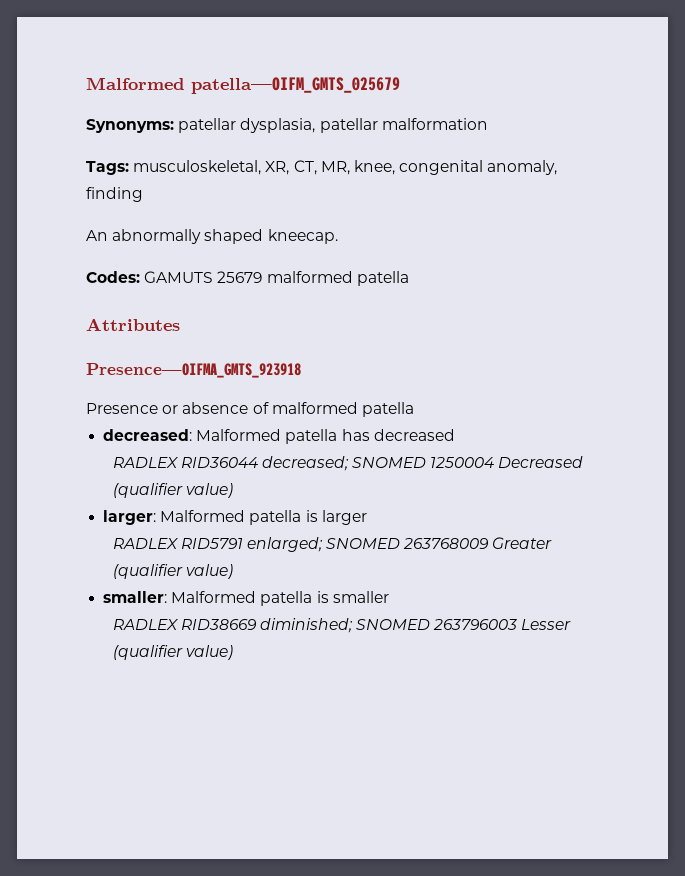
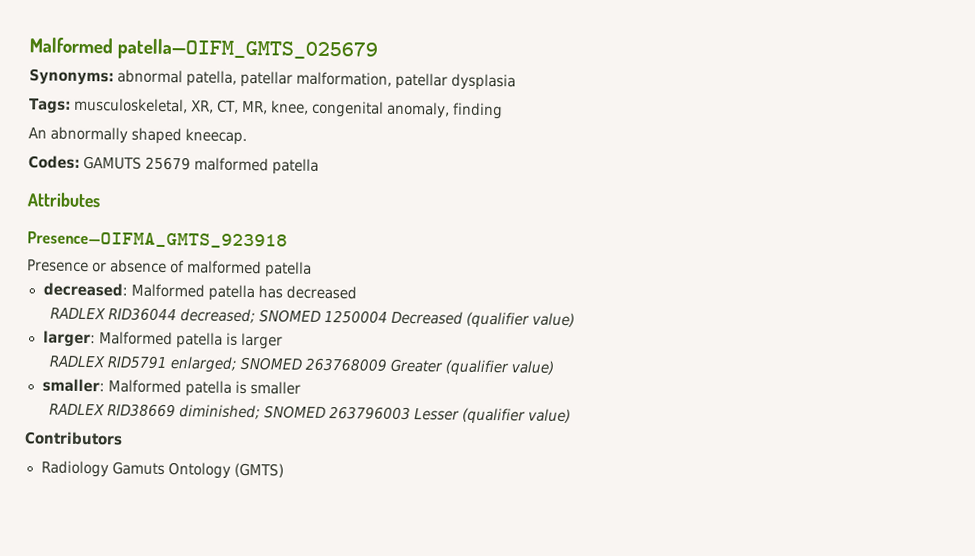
[178,118,488,133] patellar dysplasia, patellar malformation -> [117,69,517,91] abnormal patella, patellar malformation, patellar dysplasia
(233, 652) none -> [24,431,123,446] [40,460,284,479] // Contributors // Radiology Gamuts Ontology (GMTS)

